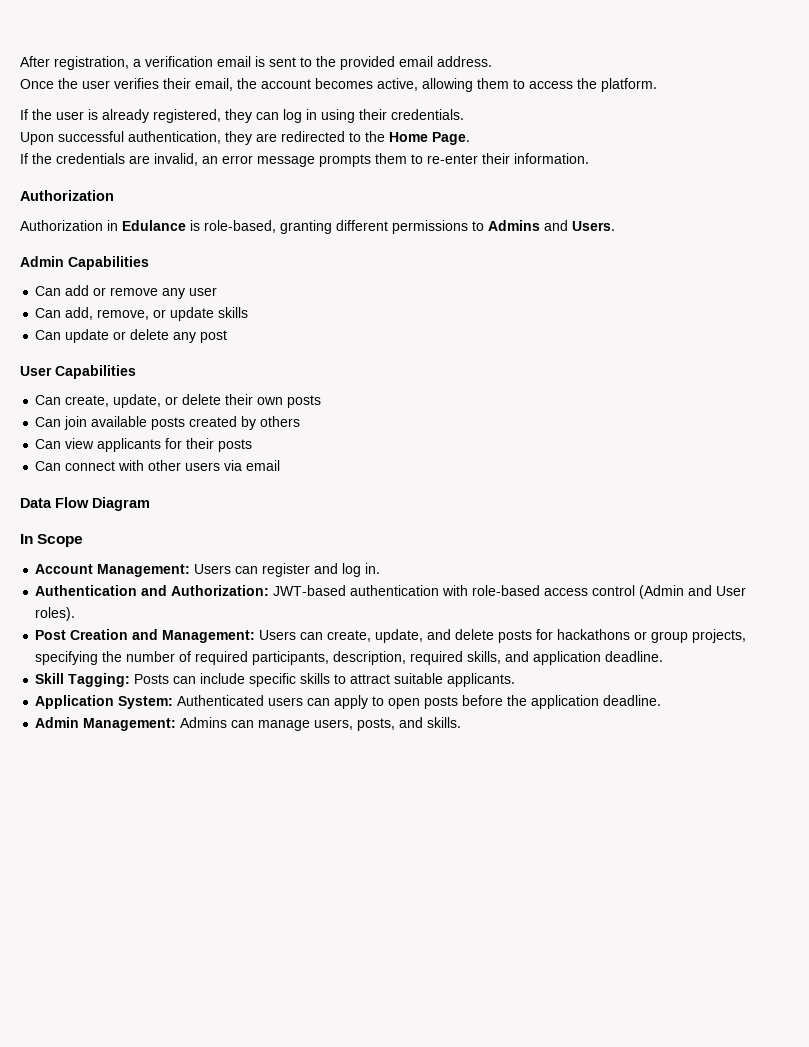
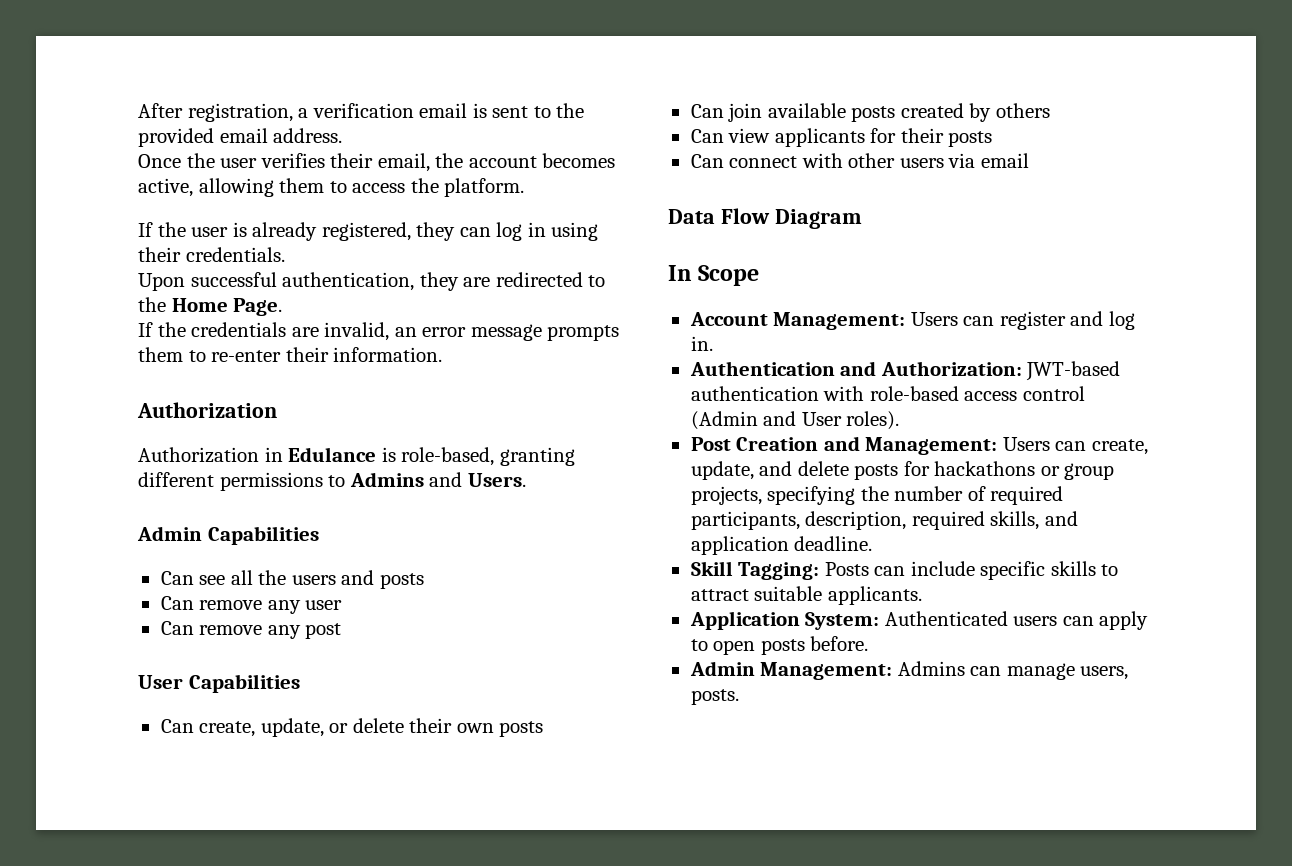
[65,285,218,299] [35,307,249,321] [35,329,170,343] add or remove any user // Can add, remove, or update skills // Can update or delete -> [199,570,424,589] [160,596,343,614] [160,621,263,635] see all the users and posts // Can remove any user // Can remove
[462,695,662,709] before the application deadline. -> [810,636,869,651] before.
[357,717,462,731] posts, and skills. -> [690,689,739,705] posts.

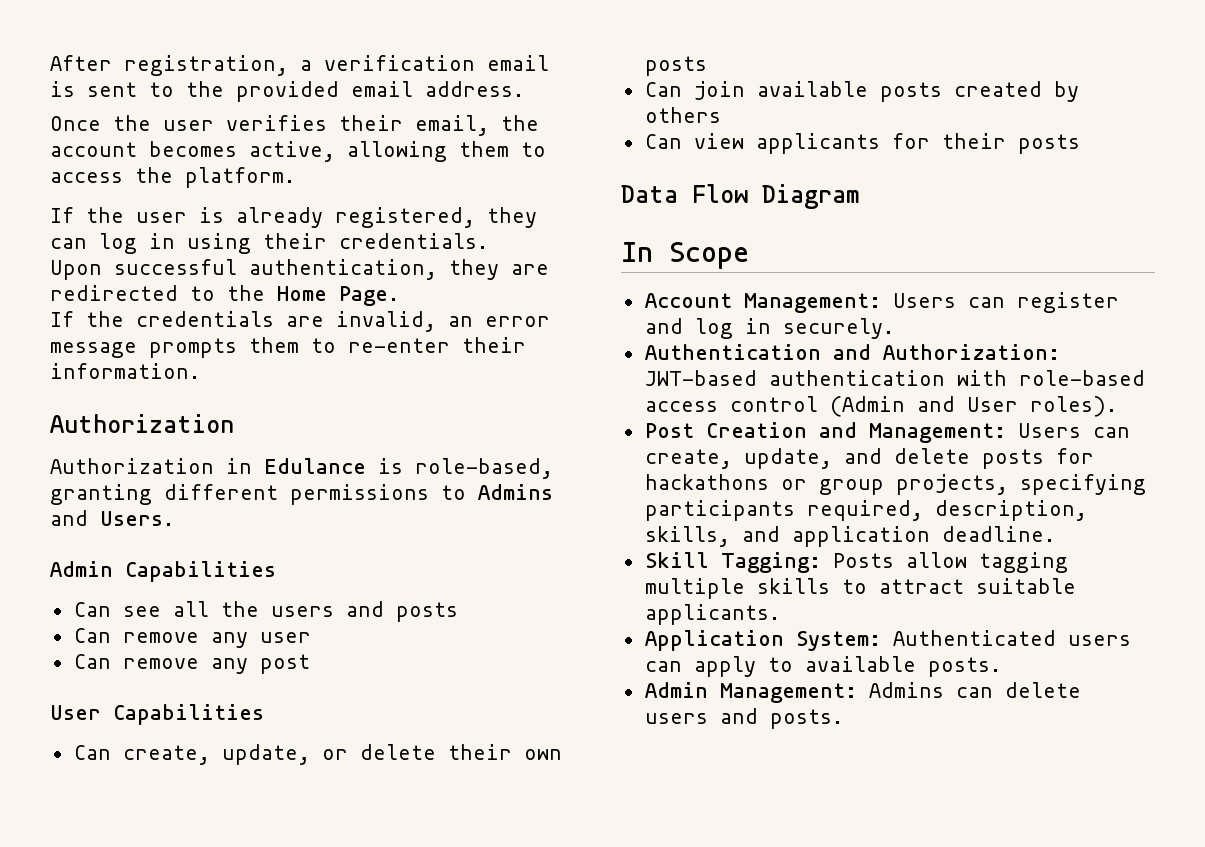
[690,153,1029,168] // Can connect with other users via email -> (1080, 144) none
[690,336,713,351] in. -> [744,318,894,339] in securely.
[860,486,1064,505] [690,511,985,530] the number of required participants, description, required -> [644,500,1087,521] participants required, description,
[874,561,1046,580] can include specific -> [905,552,1068,573] [644,578,745,599] allow tagging multiple
[713,636,869,655] open posts before. -> [804,656,1001,677] available posts.
[1006,663,1129,680] manage users, -> [1004,682,1081,698] [644,708,758,724] delete users and

